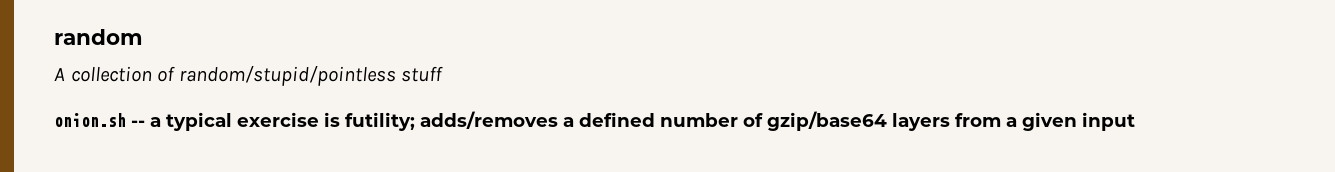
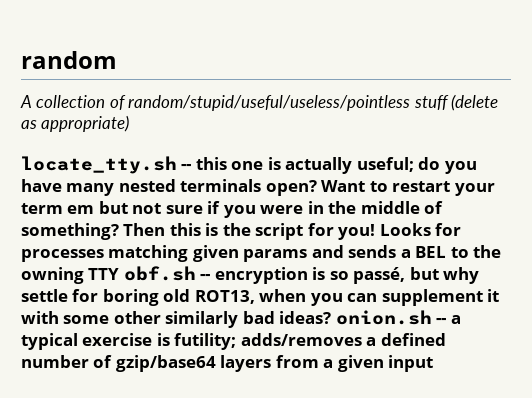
[178,66,396,86] random/stupid/pointless -> [128,95,411,111] random/stupid/useful/useless/pointless
(444, 74) // -> [451,94,499,111] [21,115,130,132] [21,156,477,174] [21,179,495,196] [21,201,444,218] [21,223,462,240] [21,245,502,262] [21,266,480,284] [21,289,500,306] [21,311,332,328] (delete as appropriate) // locate_tty.sh -- this one is actually useful; do you have many nested terminals open? Want to restart your term em but not sure if you were in the middle of something? Then this is the script for you! Looks for processes matching given params and sends a BEL to the owning TTY obf.sh -- encryption is so passé, but why settle for boring old ROT13, when you can supplement it with some other similarly bad ideas?

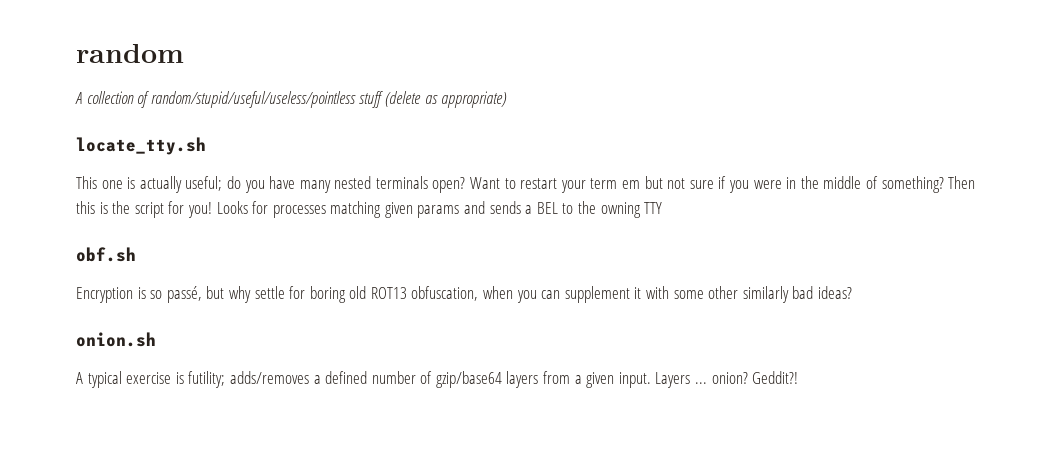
[181,157,227,170] -- this -> [76,176,97,189] // This
(120, 274) none -> (663, 208) //
[200,267,308,284] -- encryption -> [76,287,133,303] // Encryption
[194,290,255,304] ROT13, -> [370,286,479,301] ROT13 obfuscation,
(332, 317) none -> (852, 292) //
[436,315,461,324] -- a -> [76,372,83,384] // A
[388,355,434,372] input -> [618,371,799,388] input. Layers ... onion? Geddit?!

